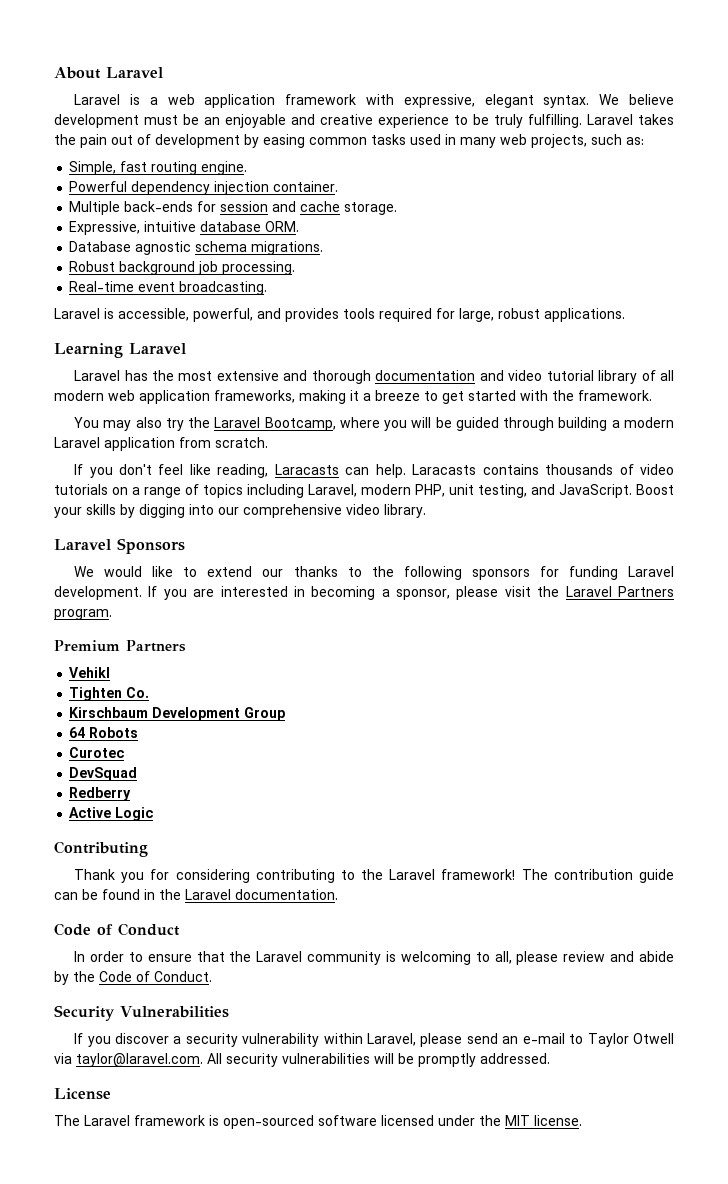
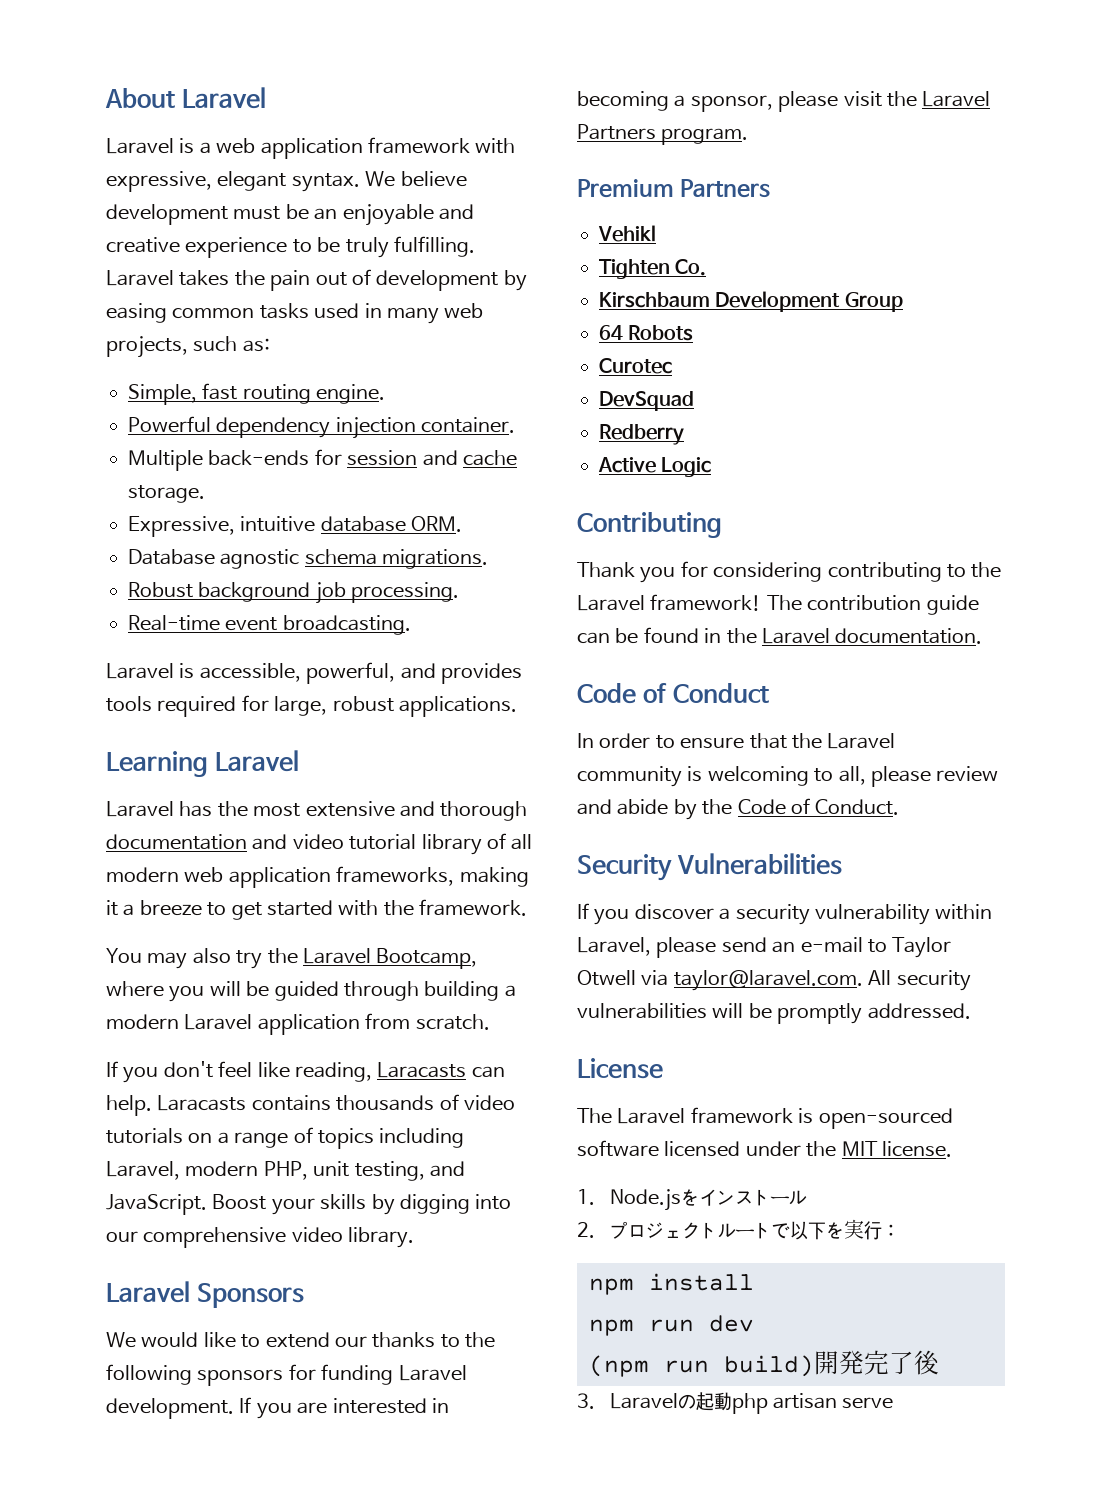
(582, 1120) none -> [577,1189,807,1211] [577,1219,900,1240] [589,1273,754,1295] [589,1315,754,1336] [589,1350,939,1377] [577,1392,894,1414] // 1. Node.jsをインストール // 2.プロジェクトルートで以下を実行： // npm install // npm run dev // (npm run build)開発完了後 // 3. Laravelの起動php artisan serve

